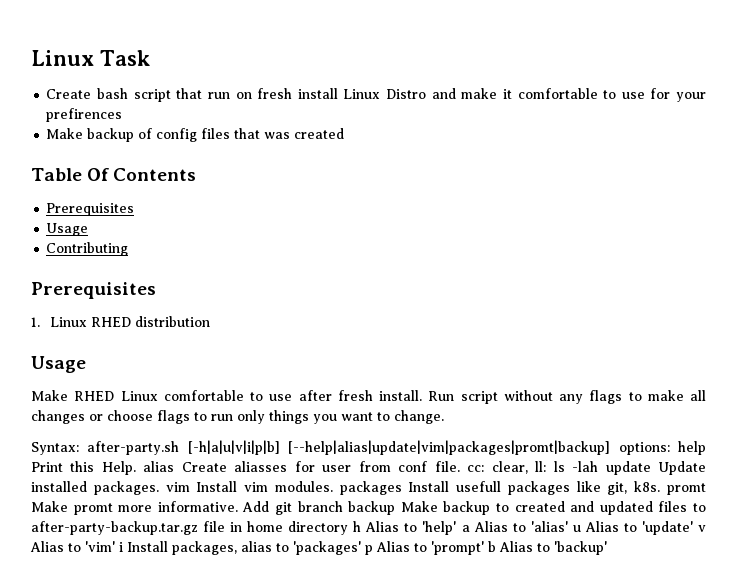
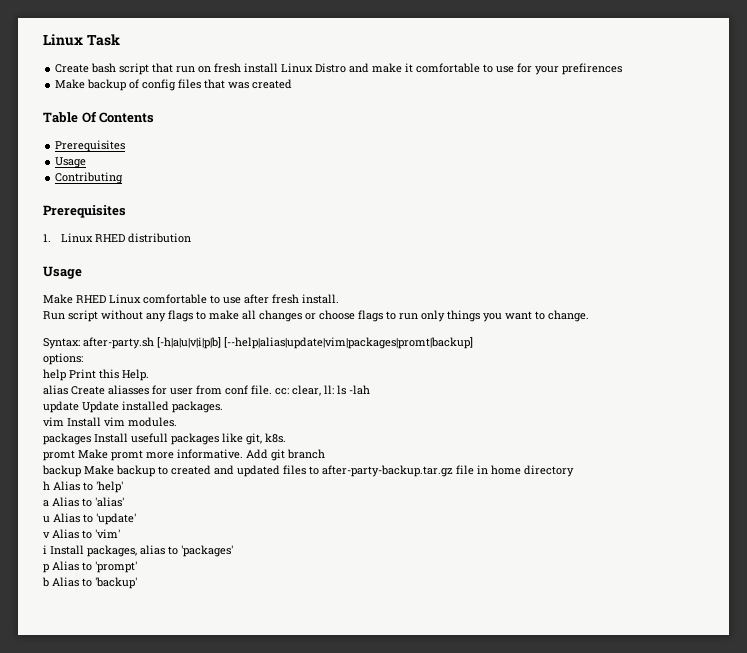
(422, 395) none -> (339, 299) //
(611, 447) none -> (473, 343) //
(670, 448) none -> (83, 359) //
(136, 468) none -> (149, 375) //
(599, 466) none -> (370, 390) //
(159, 488) none -> (223, 407) //
(333, 486) none -> (177, 422) //
(661, 486) none -> (286, 438) //
(343, 506) none -> (325, 454) //
(349, 528) none -> (574, 471) //
(457, 528) none -> (123, 487) //
(568, 526) none -> (124, 502) //
(693, 528) none -> (136, 519) //
(115, 546) none -> (120, 533) //
(361, 548) none -> (233, 551) //
(484, 548) none -> (137, 567) //

